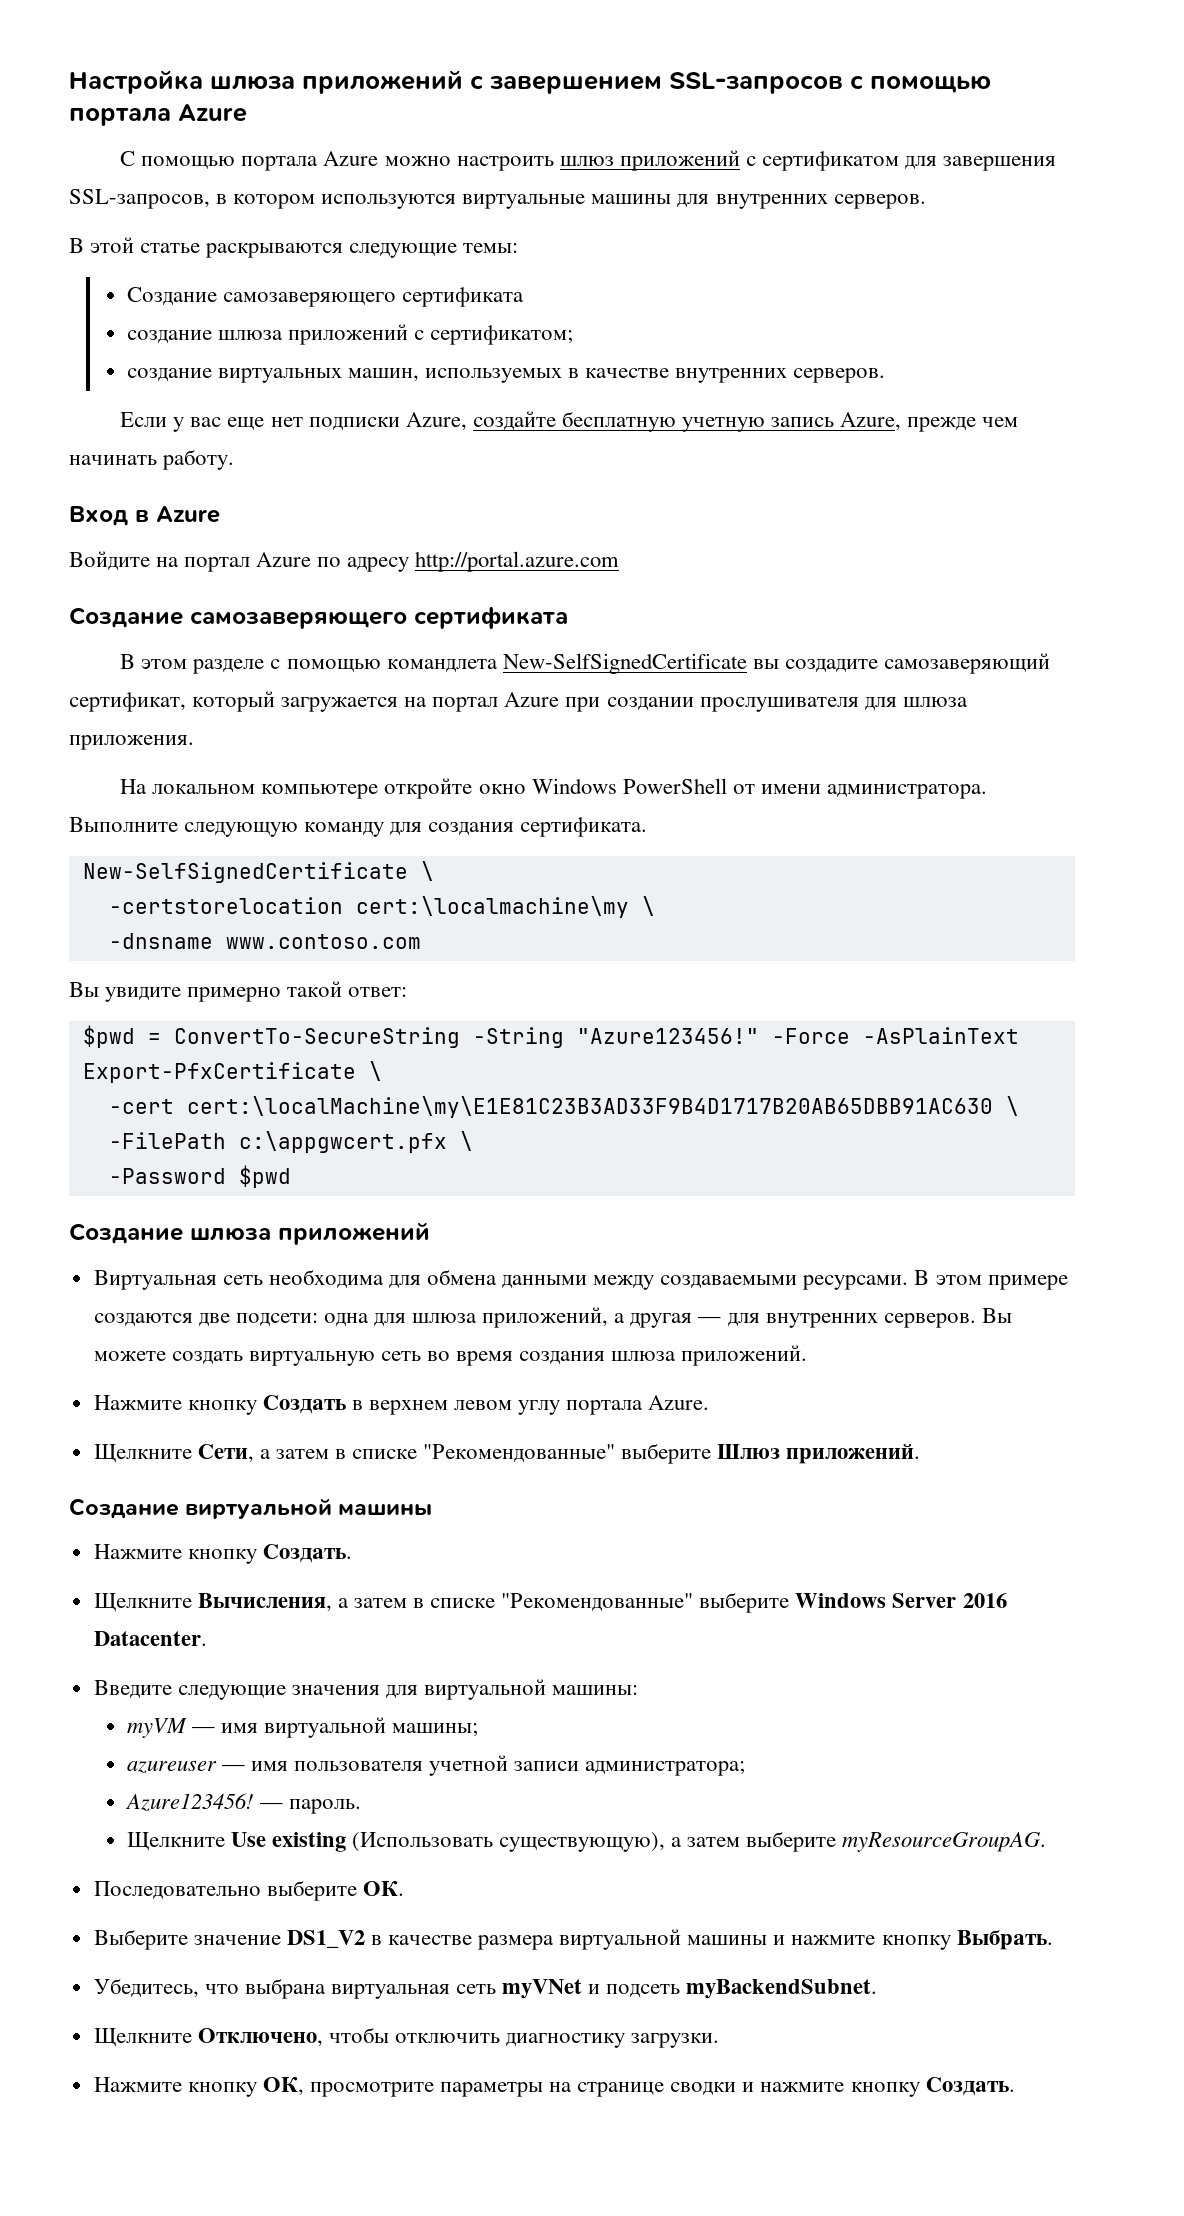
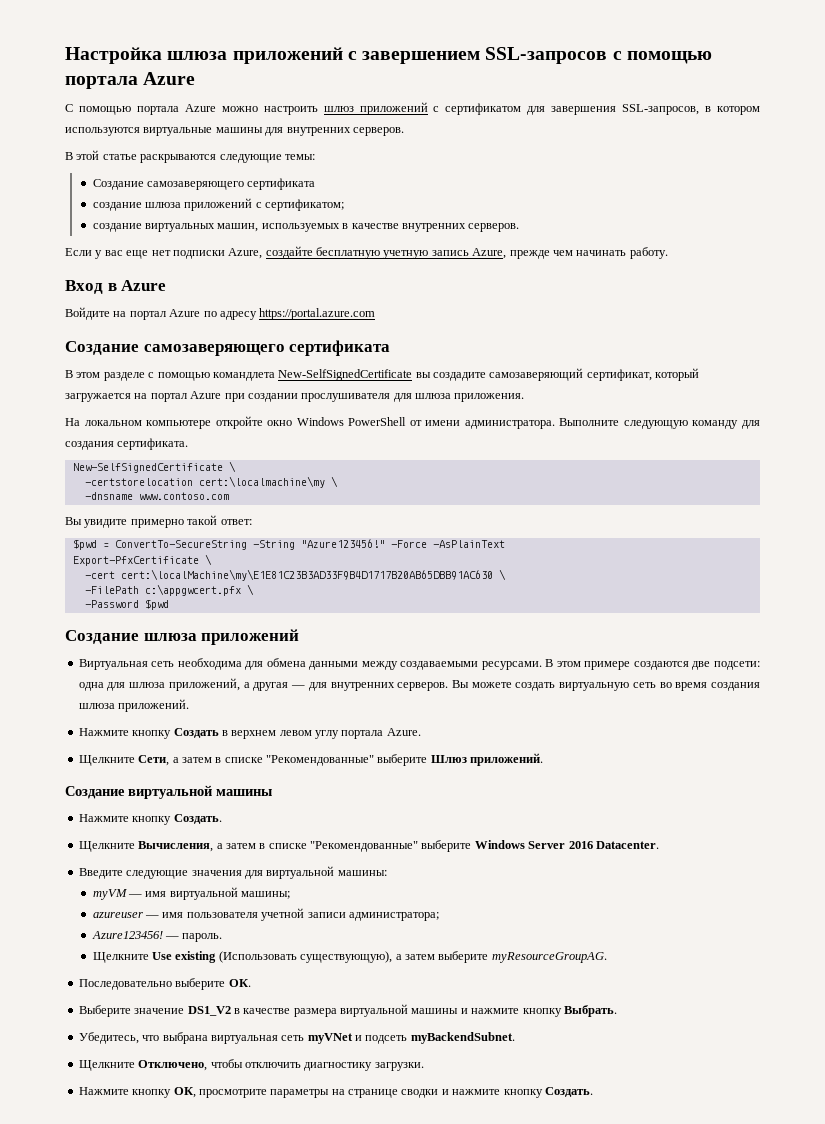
[415,551,620,572] http://portal.azure.com -> [259,308,376,320] https://portal.azure.com

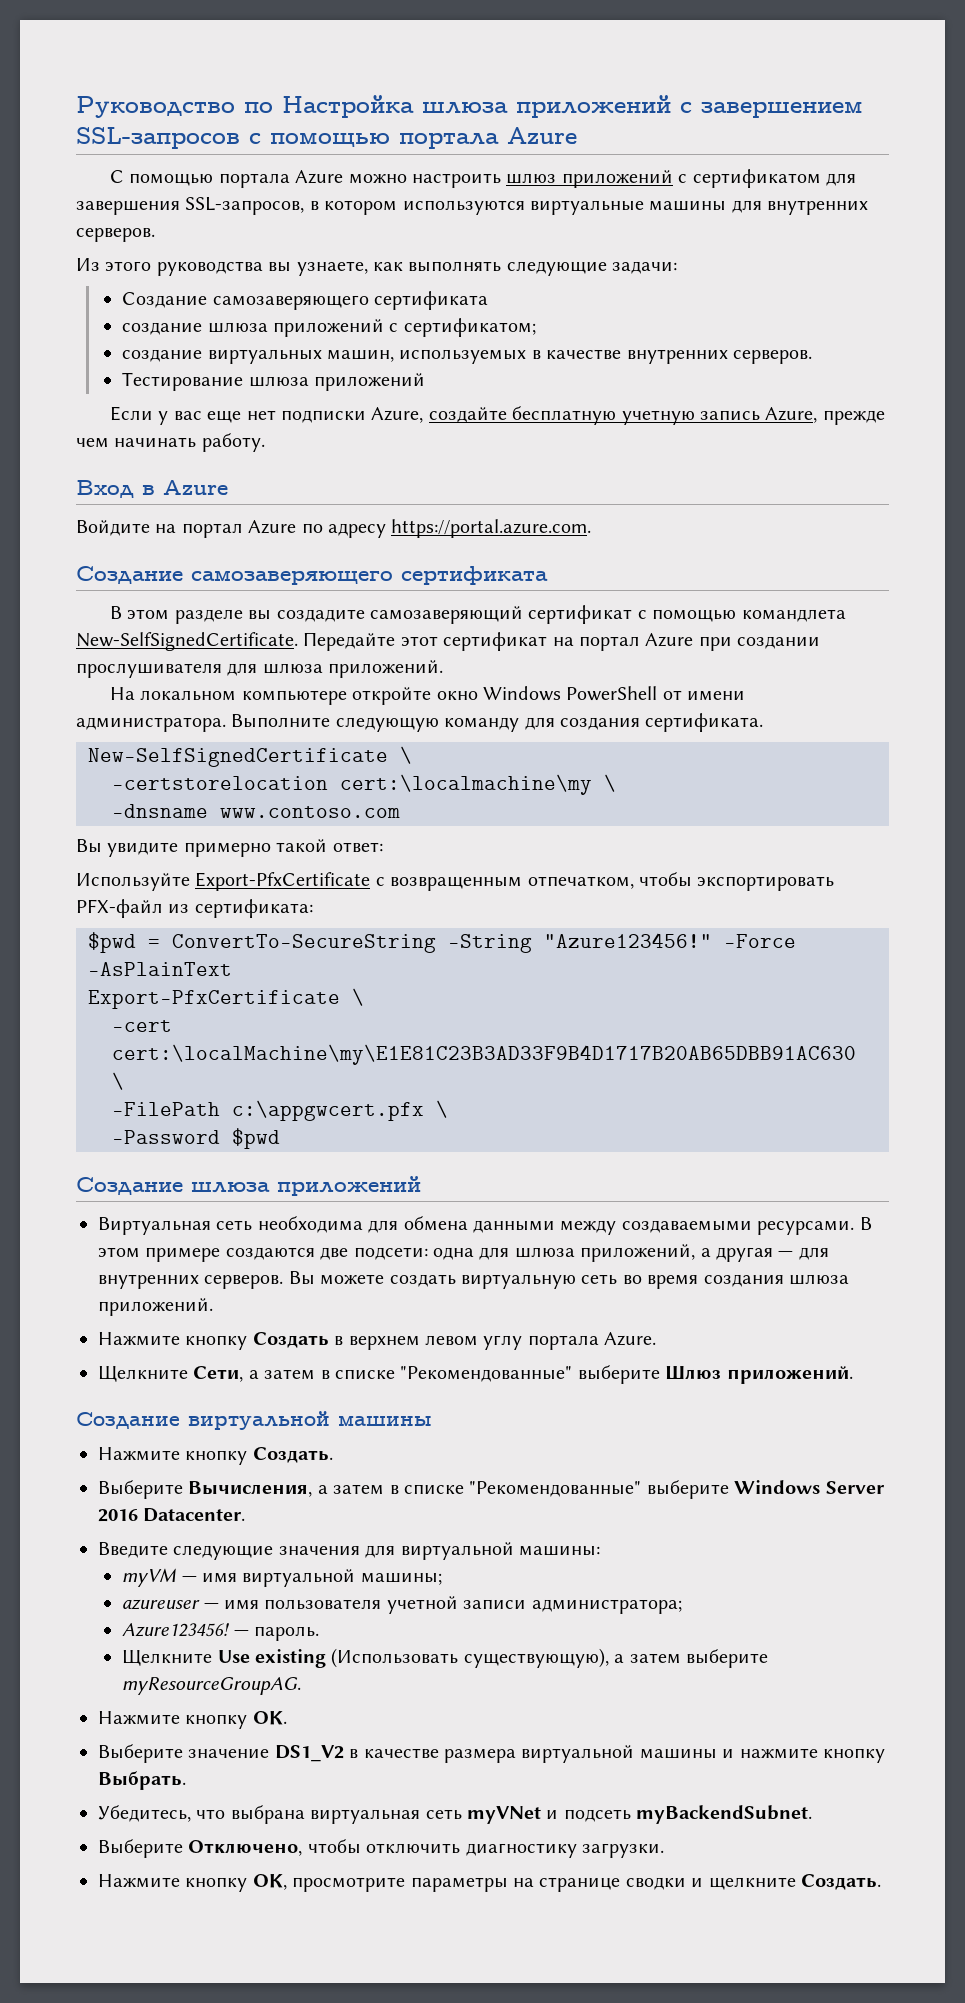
(65, 55) none -> [76,96,273,118] Руководство по
[65,150,315,163] В этой статье раскрываются следующие темы: -> [76,258,678,276] Из этого руководства вы узнаете, как выполнять следующие задачи:
(520, 227) none -> [122,372,426,391] // Тестирование шлюза приложений
[259,308,376,320] https://portal.azure.com -> [391,519,592,538] https://portal.azure.com.
[148,368,700,381] [65,393,131,402] с помощью командлета New-SelfSignedCertificate вы создадите самозаверяющий сертификат, который загружается -> [248,605,846,624] [76,632,548,651] вы создадите самозаверяющий сертификат с помощью командлета New-SelfSignedCertificate. Передайте этот сертификат
[454,393,525,402] приложения. -> [328,660,444,678] приложений.
(252, 522) none -> [76,872,835,891] [76,899,313,918] // Используйте Export-PfxCertificate с возвращенным отпечатком, чтобы экспортировать PFX-файл из сертификата:
[78,841,135,852] Щелкните -> [98,1480,183,1499] Выберите
[78,978,226,990] Последовательно выберите -> [98,1711,248,1729] Нажмите кнопку
[78,1060,135,1071] Щелкните -> [98,1839,183,1858] Выберите
[452,1089,543,1098] нажмите кнопку -> [708,1877,796,1890] щелкните

